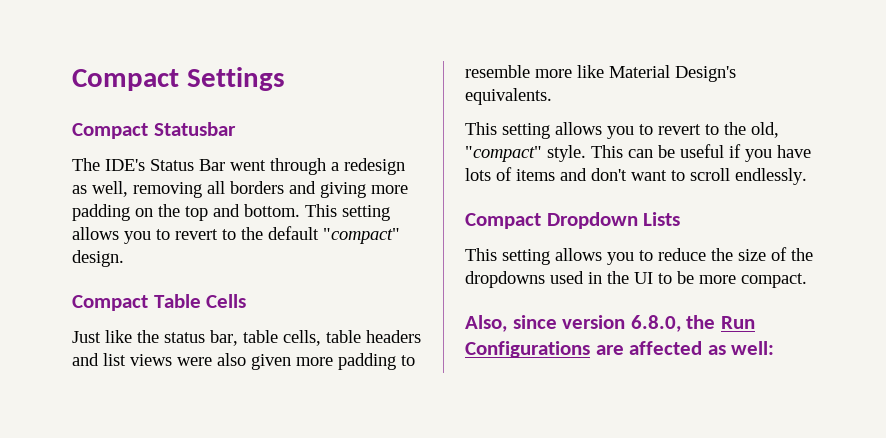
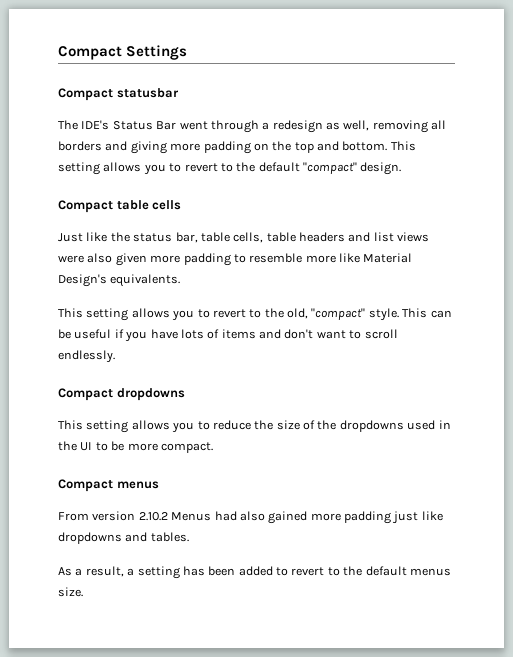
[153,122,236,136] Statusbar -> [116,88,179,98] statusbar
[153,294,247,308] Table Cells -> [116,200,182,210] table cells
[546,212,681,229] Dropdown Lists -> [116,388,185,401] dropdowns
[465,315,755,332] [465,341,775,358] Also, since version 6.8.0, the Run Configurations are affected as well: -> [58,479,159,492] [58,511,443,524] [58,532,189,544] [58,566,451,579] [58,587,83,597] Compact menus // From version 2.10.2 Menus had also gained more padding just like dropdowns and tables. // As a result, a setting has been added to revert to the default menus size.

